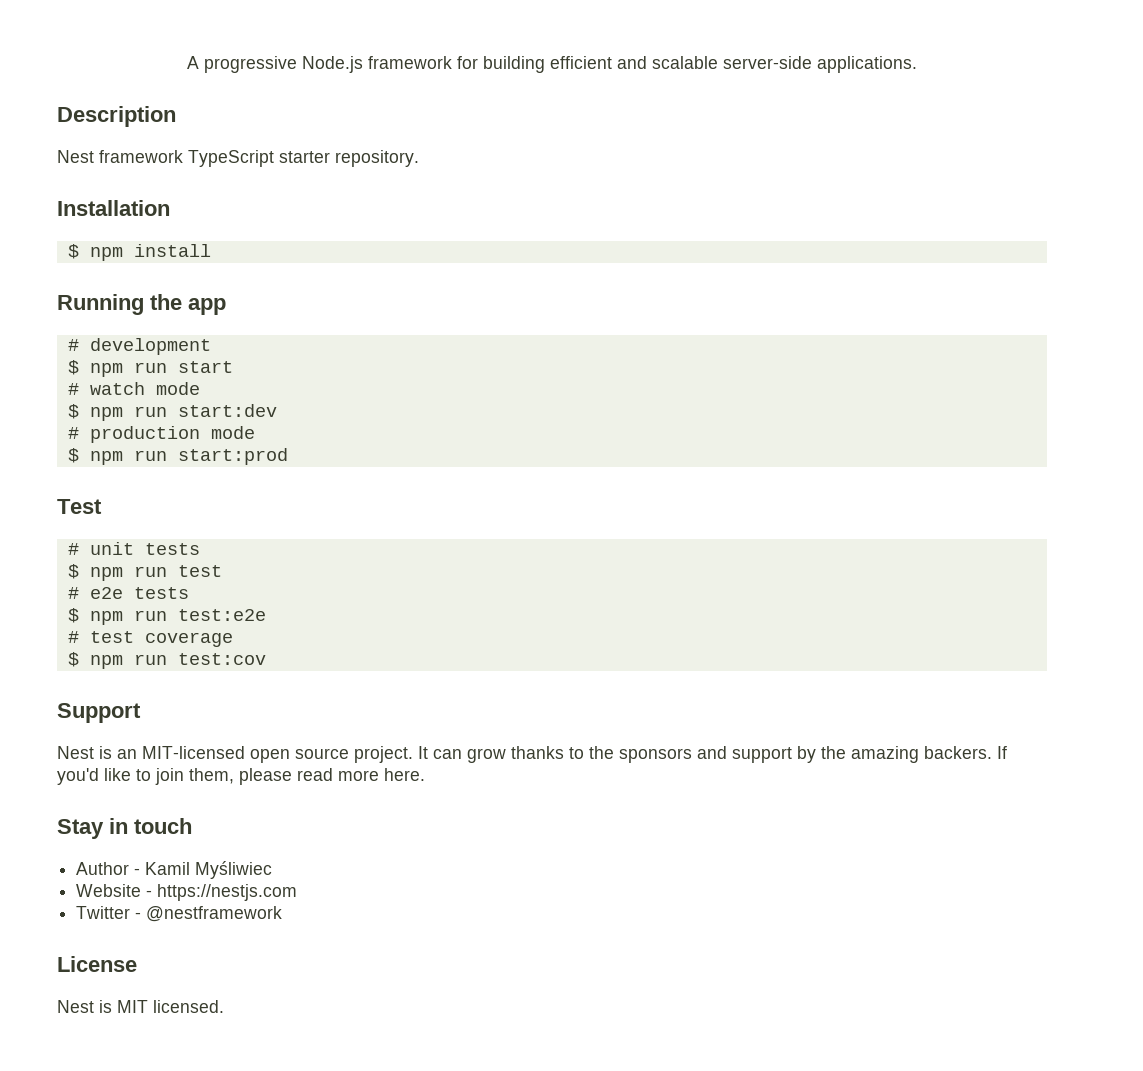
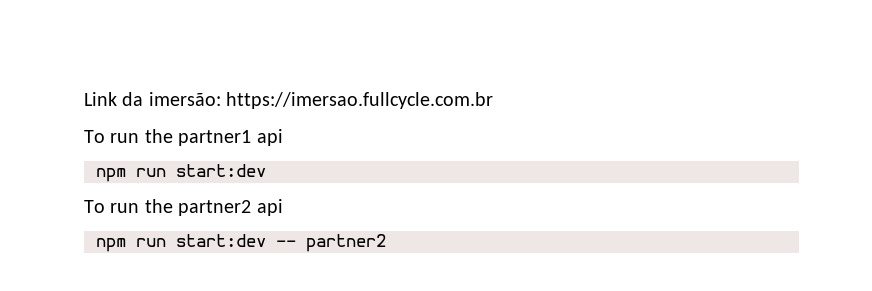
[187,56,917,73] [57,106,176,127] [57,150,419,167] [57,200,170,216] [67,244,211,261] [57,294,226,315] [67,338,211,355] [67,360,233,377] [67,382,200,395] [67,404,277,421] [67,426,255,443] [67,448,288,465] [57,499,102,514] [67,542,200,555] [67,564,222,581] [67,587,189,599] [67,608,266,625] [67,631,233,647] [67,652,266,669] [57,703,141,723] [57,746,1007,763] [57,768,425,785] [57,818,192,839] [76,861,273,879] [76,884,298,901] [76,906,283,922] [57,956,137,972] [57,1000,224,1013] A progressive Node.js framework for building efficient and scalable server-side applications. // Description // Nest framework TypeScript starter repository. // Installation // $ npm install // Running the app // # development // $ npm run start // # watch mode // $ npm run start:dev // # production mode // $ npm run start:prod // Test // # unit tests // $ npm run test // # e2e tests // $ npm run test:e2e // # test coverage // $ npm run test:cov // Support // Nest is an MIT-licensed open source project. It can grow thanks to the sponsors and support by the amazing backers. If you'd like to join them, please read more here. // Stay in touch // Author - Kamil Myśliwiec // Website - https://nestjs.com // Twitter - @nestframework // License // Nest is MIT licensed. -> [84,92,494,109] [84,129,283,146] [96,164,266,182] [84,199,283,216] [96,234,386,252] Link da imersão: https://imersao.fullcycle.com.br // To run the partner1 api // npm run start:dev // To run the partner2 api // npm run start:dev -- partner2

